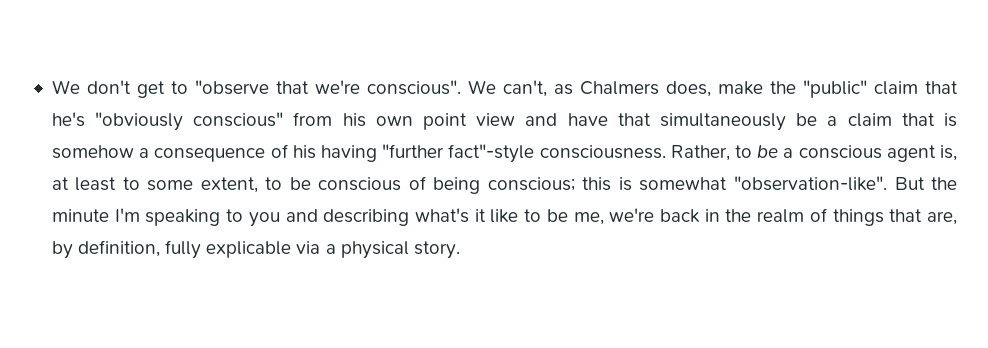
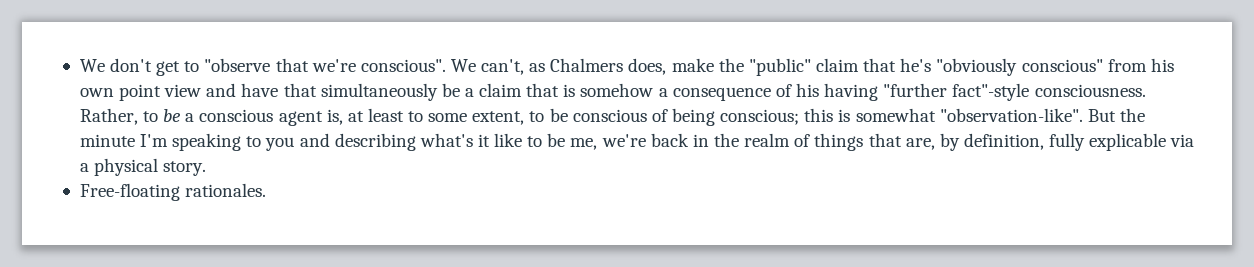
(460, 250) none -> [79,183,267,201] // Free-floating rationales.

